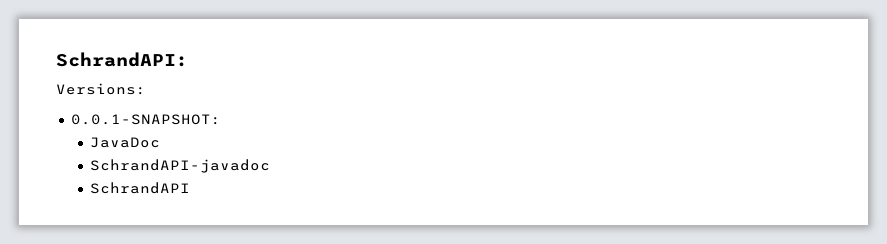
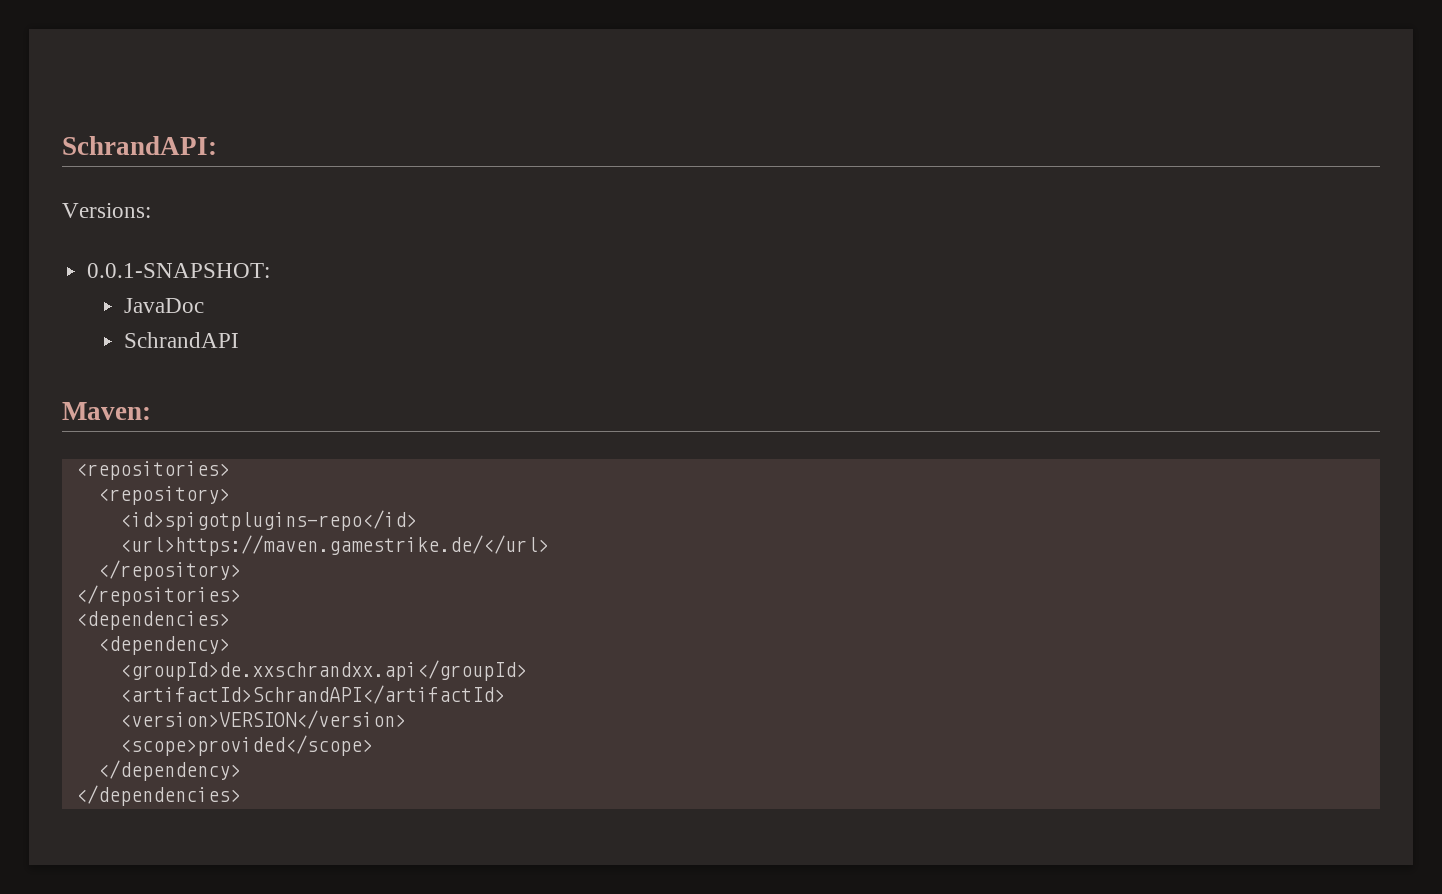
[90,159,271,173] [90,182,191,194] SchrandAPI-javadoc // SchrandAPI -> [124,332,240,348] [62,402,151,420] [75,461,230,480] [97,486,230,505] [119,510,417,531] [119,535,549,556] [97,560,241,581] [75,585,241,606] [75,611,230,630] [97,636,230,655] [119,660,527,681] [119,685,505,704] [119,710,406,729] [119,735,373,756] [97,760,241,781] [75,785,241,806] SchrandAPI // Maven: // <repositories> // <repository> // <id>spigotplugins-repo</id> // <url>https://maven.gamestrike.de/</url> // </repository> // </repositories> // <dependencies> // <dependency> // <groupId>de.xxschrandxx.api</groupId> // <artifactId>SchrandAPI</artifactId> // <version>VERSION</version> // <scope>provided</scope> // </dependency> // </dependencies>

